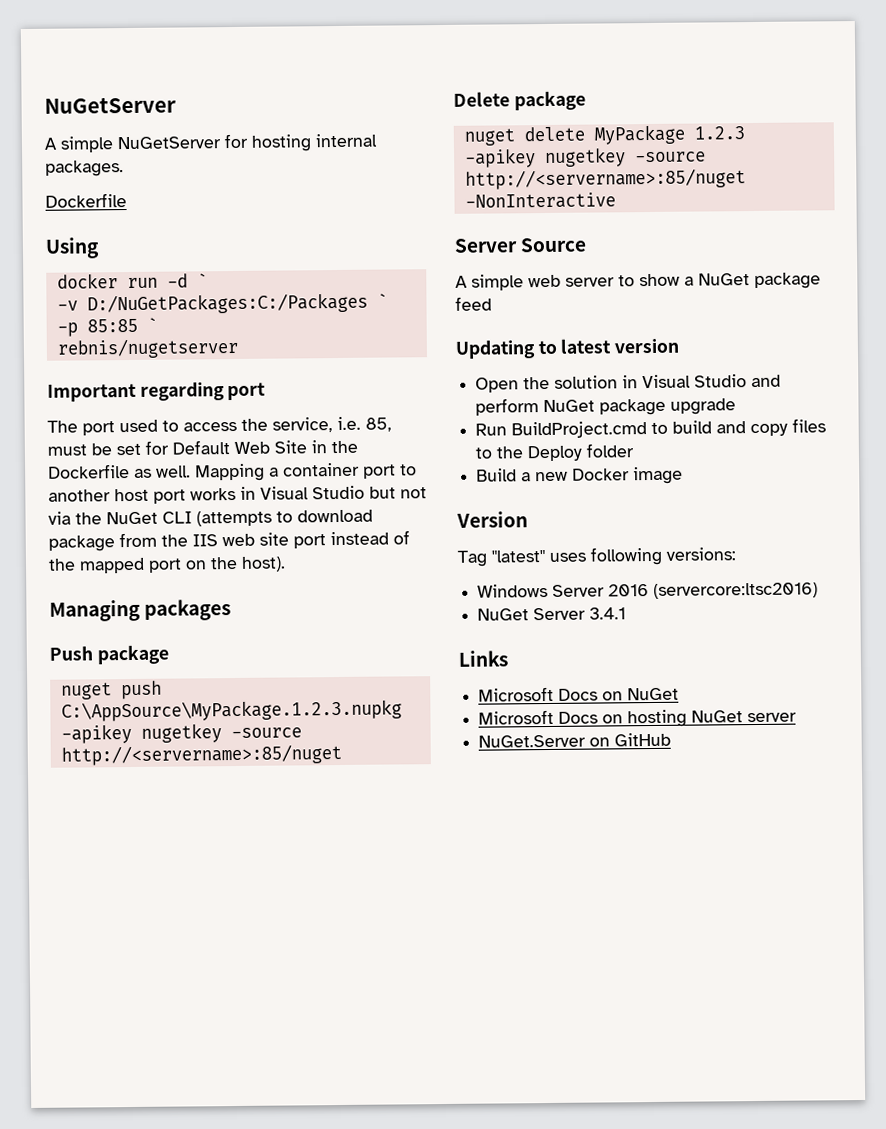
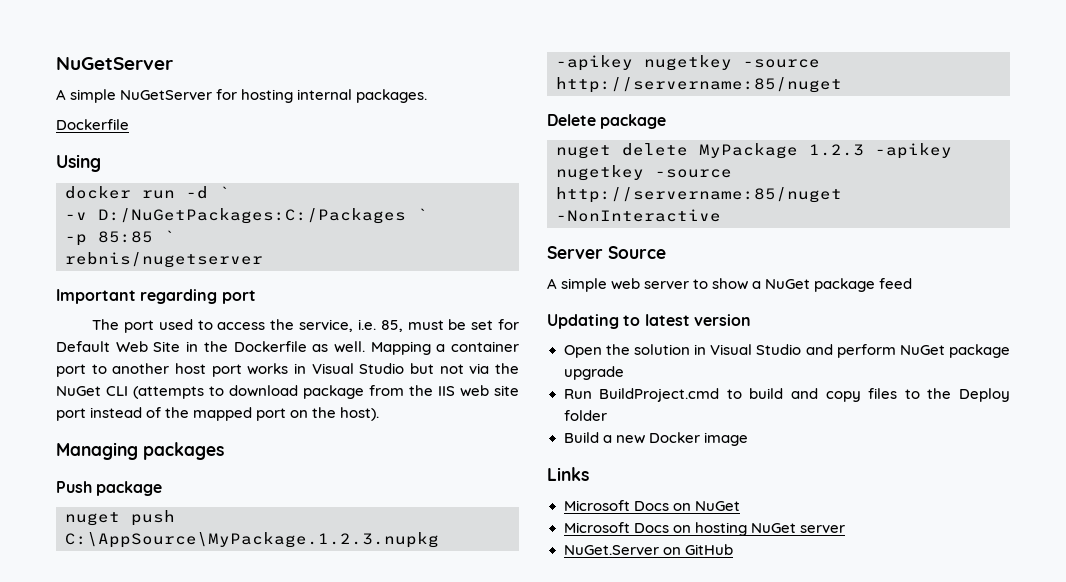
[60,743,342,766] http://<servername>:85/nuget -> [556,77,842,93] http://servername:85/nuget
[464,168,746,190] http://<servername>:85/nuget -> [556,187,842,203] http://servername:85/nuget
[456,511,528,528] [457,546,736,567] [477,582,819,599] [477,607,627,621] // Version // Tag "latest" uses following versions: // Windows Server 2016 (servercore:ltsc2016) // NuGet Server 3.4.1 -> (748, 439) none

